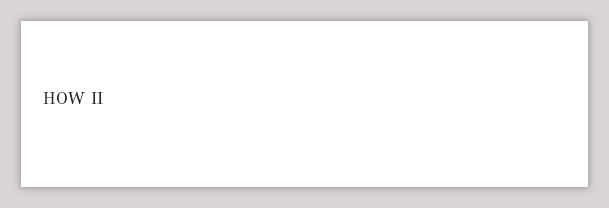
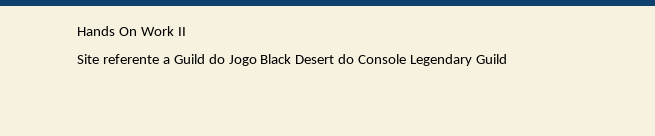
[43,92,103,104] HOW II -> [77,26,186,36] [77,54,508,66] Hands On Work II // Site referente a Guild do Jogo Black Desert do Console Legendary Guild

